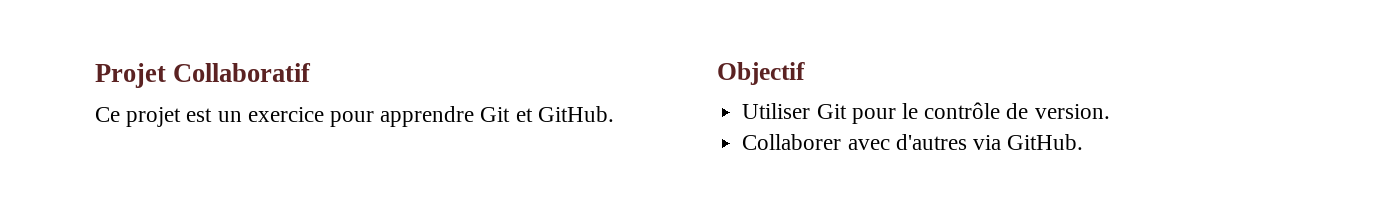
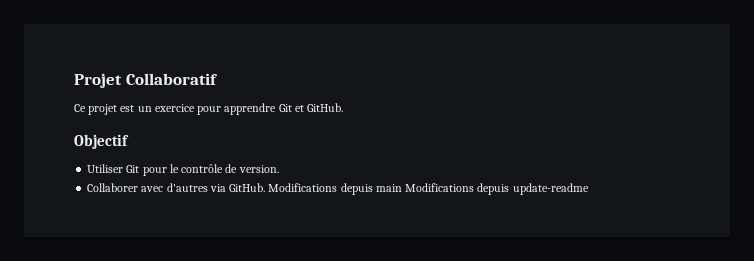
(1084, 142) none -> [268,183,589,195] Modifications depuis main Modifications depuis update-readme

